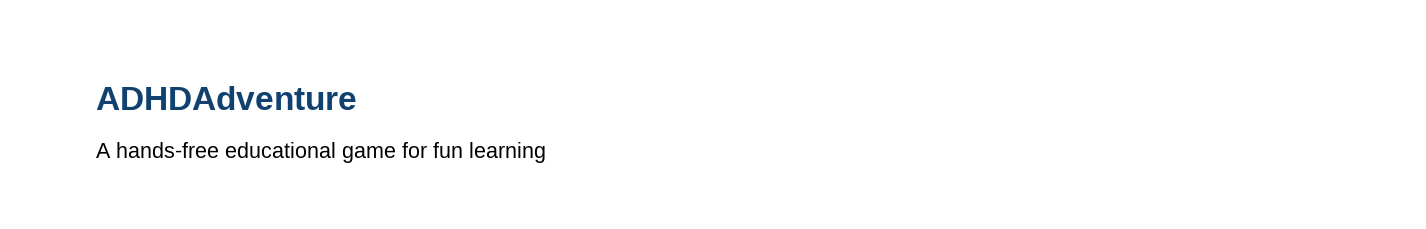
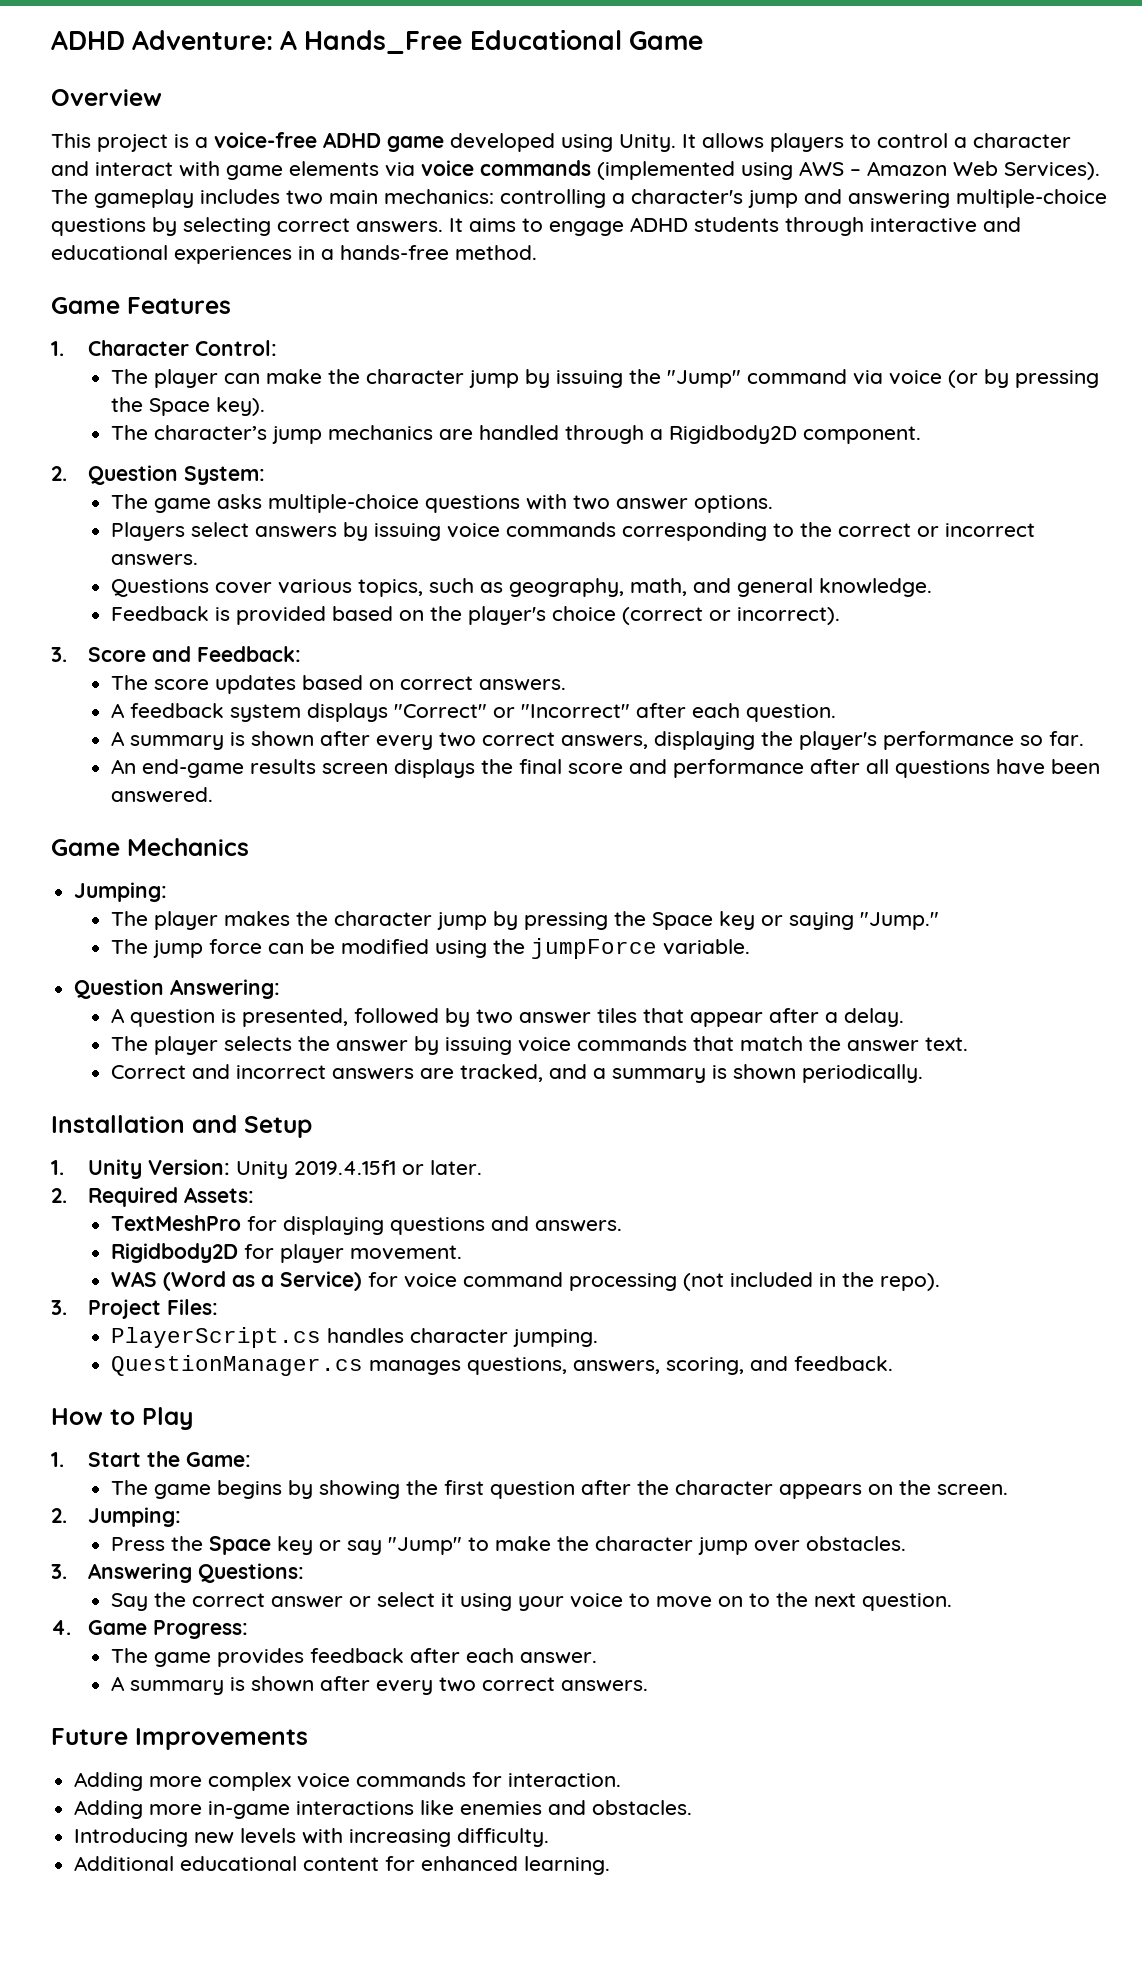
[96,86,357,110] [96,142,546,163] ADHDAdventure // A hands-free educational game for fun learning -> [51,29,703,54] [51,89,162,106] [51,132,1071,152] [51,160,1100,180] [51,189,1107,208] [51,217,1021,236] [51,245,537,264] [51,297,231,314] [51,340,277,356] [110,369,1099,388] [110,397,265,416] [110,425,921,444] [51,465,265,485] [110,494,773,513] [110,522,1035,541] [110,554,198,566] [110,578,932,597] [110,606,840,625] [51,646,301,662] [110,675,566,694] [110,703,836,722] [110,731,1084,750] [110,759,1100,778] [110,787,213,803] [51,838,249,856] [74,882,168,902] [110,911,939,930] [110,938,750,959] [74,979,281,999] [110,1008,904,1027] [110,1036,968,1055] [110,1064,923,1083] [51,1115,312,1138] [51,1159,482,1179] [51,1187,254,1207] [110,1215,622,1235] [110,1243,462,1263] [110,1271,940,1291] [51,1299,218,1319] [110,1327,598,1348] [110,1355,893,1376] [51,1407,193,1430] [51,1451,251,1467] [110,1480,1008,1499] [51,1507,181,1527] [110,1536,906,1555] [51,1563,304,1583] [110,1592,952,1611] [51,1620,248,1639] [110,1648,597,1667] [110,1676,648,1695] [51,1728,308,1750] [74,1772,622,1791] [74,1800,693,1819] [74,1828,550,1847] [74,1856,611,1875] ADHD Adventure: A Hands_Free Educational Game // Overview // This project is a voice-free ADHD game developed using Unity. It allows players to control a character and interact with game elements via voice commands (implemented using AWS – Amazon Web Services). The gameplay includes two main mechanics: controlling a character's jump and answering multiple-choice questions by selecting correct answers. It aims to engage ADHD students through interactive and educational experiences in a hands-free method. // Game Features // 1. Character Control: // The player can make the character jump by issuing the "Jump" command via voice (or by pressing the Space key). // The character’s jump mechanics are handled through a Rigidbody2D component. // 2. Question System: // The game asks multiple-choice questions with two answer options. // Players select answers by issuing voice commands corresponding to the correct or incorrect answers. // Questions cover various topics, such as geography, math, and general knowledge. // Feedback is provided based on the player's choice (correct or incorrect). // 3. Score and Feedback: // The score updates based on correct answers. // A feedback system displays "Correct" or "Incorrect" after each question. // A summary is shown after every two correct answers, displaying the player's performance so far. // An end-game results screen displays the final score and performance after all questions have been answered. // Game Mechanics // Jumping: // The player makes the character jump by pressing the Space key or saying "Jump." // The jump force can be modified using the jumpForce variable. // Question Answering: // A question is presented, followed by two answer tiles that appear after a delay. // The player selects the answer by issuing voice commands that match the answer text. // Correct and incorrect answers are tracked, and a summary is shown periodically. // Installation and Setup // 1. Unity Version: Unity 2019.4.15f1 or later. // 2. Required Assets: // TextMeshPro for displaying questions and answers. // Rigidbody2D for player movement. // WAS (Word as a Service) for voice command processing (not included in the repo). // 3. Project Files: // PlayerScript.cs handles character jumping. // QuestionManager.cs manages questions, answers, scoring, and feedback. // How to Play // 1. Start the Game: // The game begins by showing the first question after the character appears on the screen. // 2. Jumping: // Press the Space key or say "Jump" to make the character jump over obstacles. // 3. Answering Questions: // Say the correct answer or select it using your voice to move on to the next question. // 4. Game Progress: // The game provides feedback after each answer. // A summary is shown after every two correct answers. // Future Improvements // Adding more complex voice commands for interaction. // Adding more in-game interactions like enemies and obstacles. // Introducing new levels with increasing difficulty. // Additional educational content for enhanced learning.

